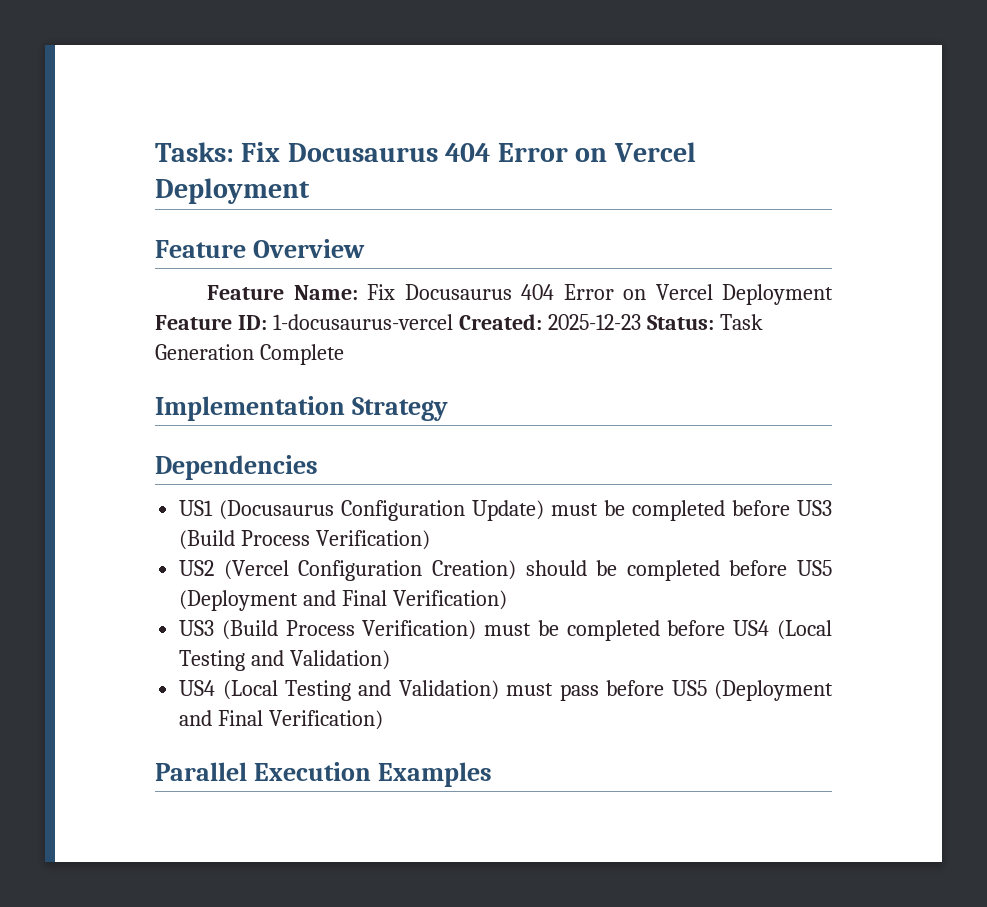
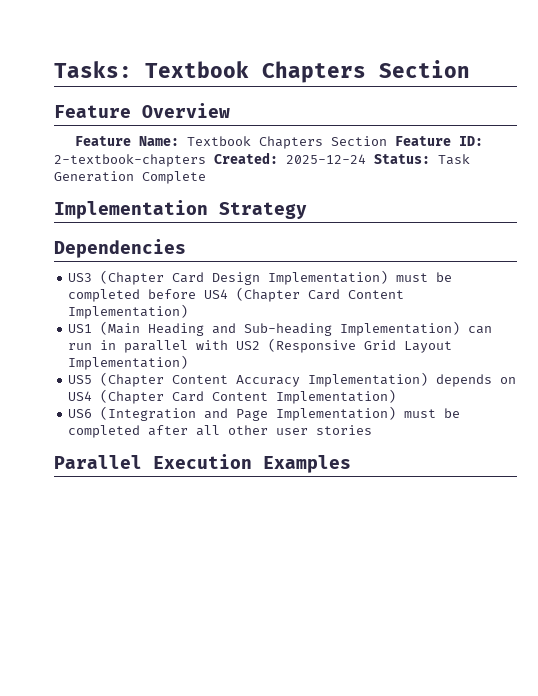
[241,142,696,162] [155,178,310,204] [155,239,365,258] [207,284,834,305] [155,314,641,330] Fix Docusaurus 404 Error on Vercel Deployment // Feature Overview // Feature Name: Fix Docusaurus 404 Error on Vercel Deployment Feature ID: 1-docusaurus-vercel Created: 2025-12-23 -> [145,60,470,83] [54,103,230,118] [75,136,484,149] [54,152,366,167] Textbook Chapters Section // Feature Overview // Feature Name: Textbook Chapters Section Feature ID: 2-textbook-chapters Created: 2025-12-24
[179,500,833,521] [179,530,431,550] [179,560,833,581] [179,590,508,611] [179,620,477,640] US1 (Docusaurus Configuration Update) must be completed before US3 (Build Process Verification) // US2 (Vercel Configuration Creation) should be completed before US5 (Deployment and Final Verification) // US3 (Build Process Verification) -> [68,270,389,285] US3 (Chapter Card Design Implementation)
[777,620,832,640] [179,650,391,671] [179,680,833,701] [179,710,384,730] (Local Testing and Validation) // US4 (Local Testing and Validation) must pass before US5 (Deployment and Final Verification) -> [236,287,405,302] [68,304,189,319] [68,321,493,336] [68,338,453,353] [68,355,189,370] [68,372,517,387] [68,389,397,404] [68,406,461,421] [68,425,373,438] (Chapter Card Content Implementation) // US1 (Main Heading and Sub-heading Implementation) can run in parallel with US2 (Responsive Grid Layout Implementation) // US5 (Chapter Content Accuracy Implementation) depends on US4 (Chapter Card Content Implementation) // US6 (Integration and Page Implementation) must be completed after all other user stories

